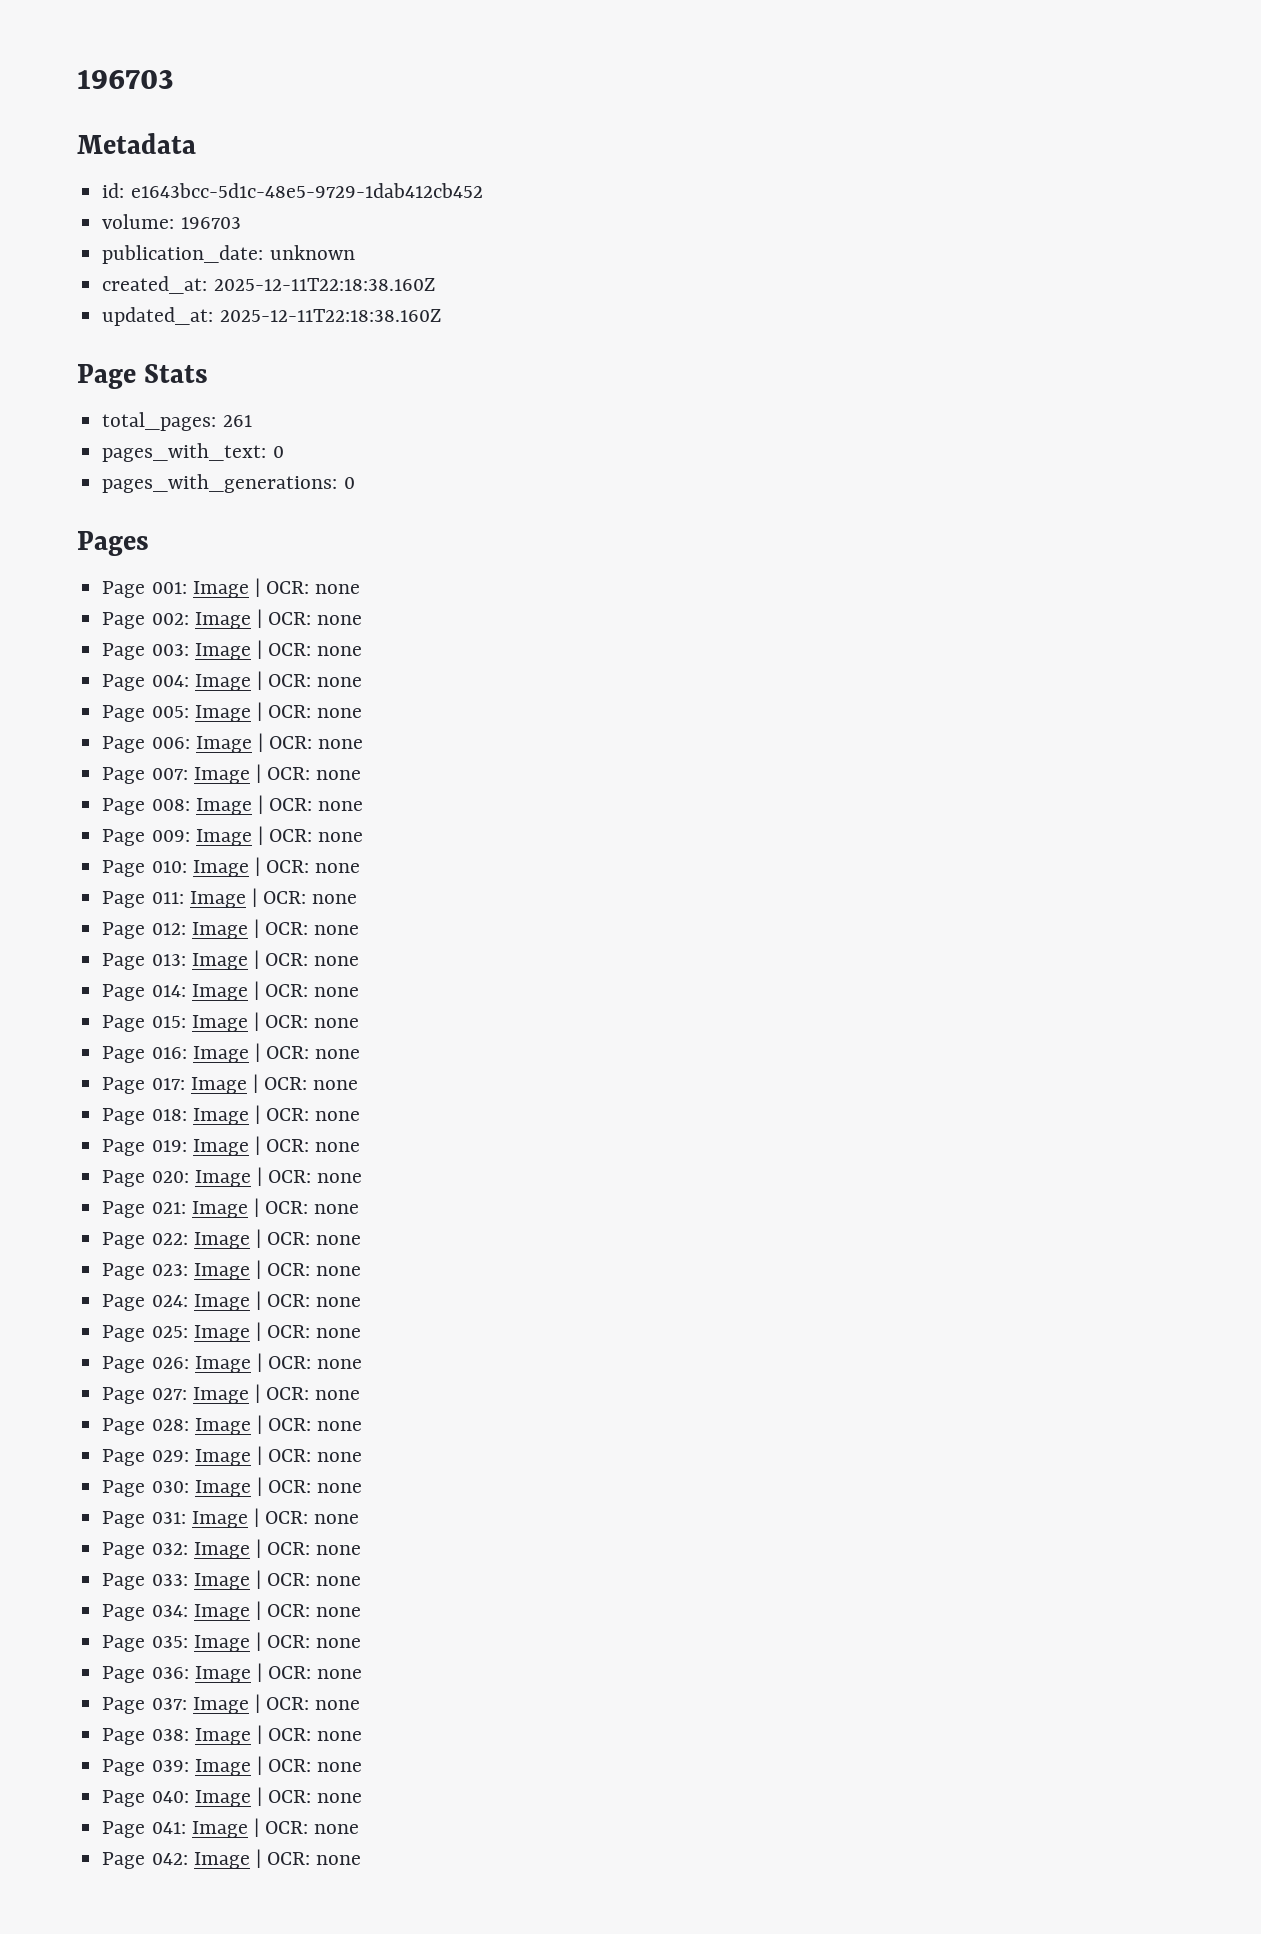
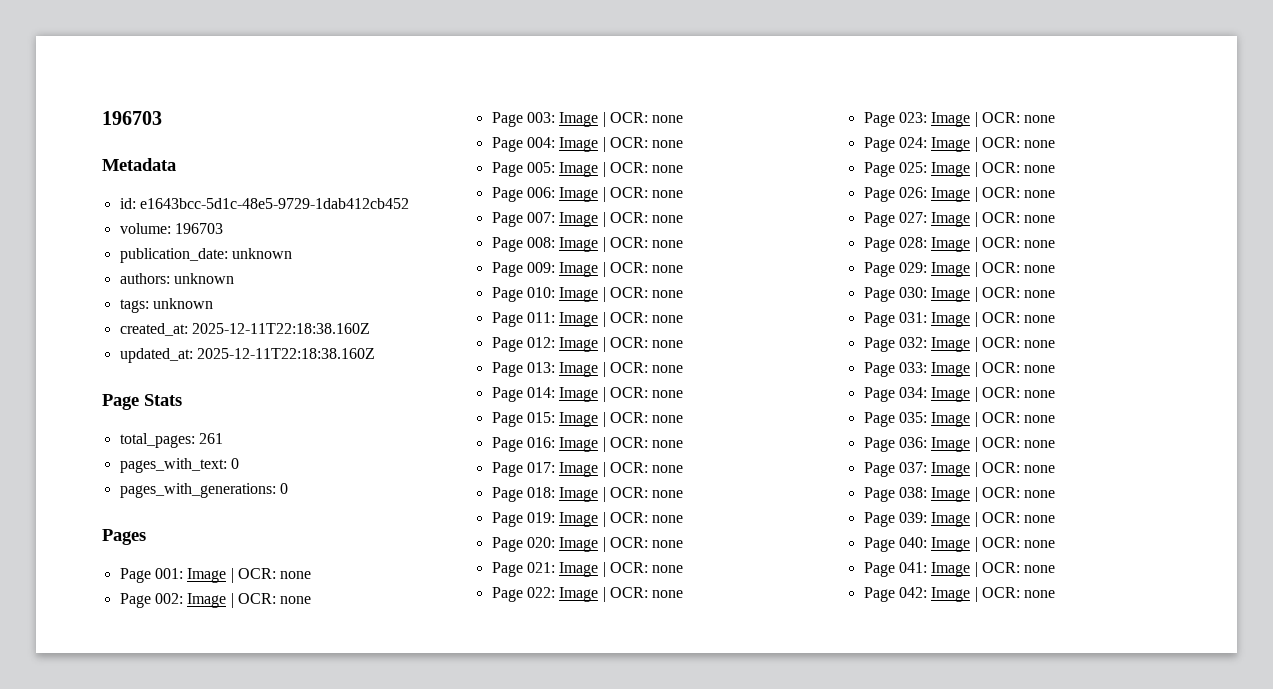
(355, 252) none -> [119,273,234,284] [119,298,213,313] // authors: unknown // tags: unknown

